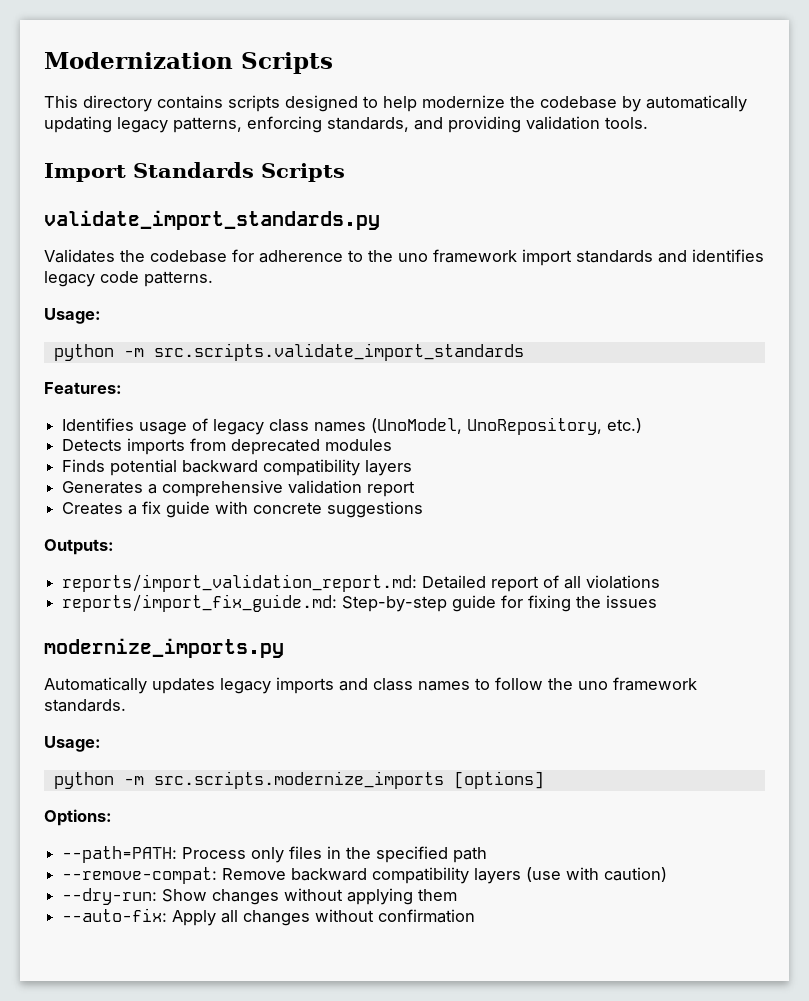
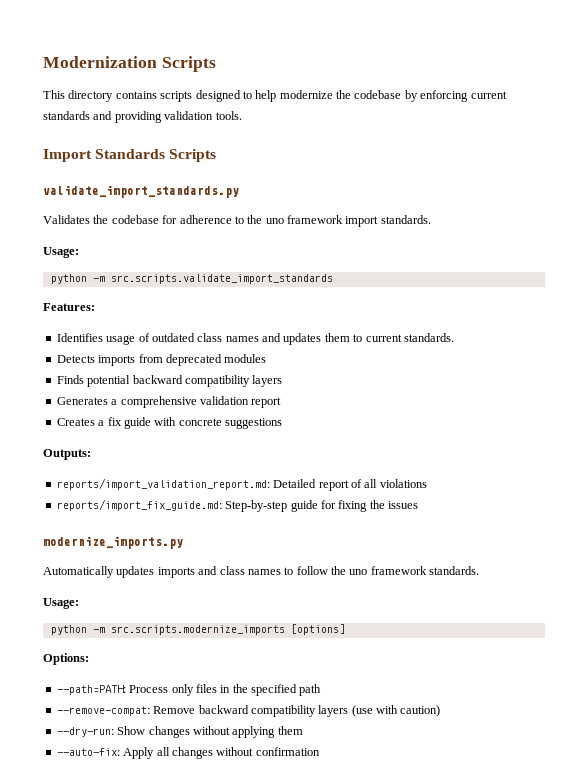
[646,95,747,112] [44,116,409,133] automatically updating legacy patterns, enforcing standards, -> [420,90,507,102] [43,111,90,120] enforcing current standards
[576,249,764,263] [44,271,213,287] standards and identifies legacy code patterns. -> [380,215,431,224] standards.
[213,417,643,435] legacy class names (UnoModel, UnoRepository, etc.) -> [151,333,454,345] outdated class names and updates them to current standards.
[220,678,271,694] legacy -> (155, 572) none

